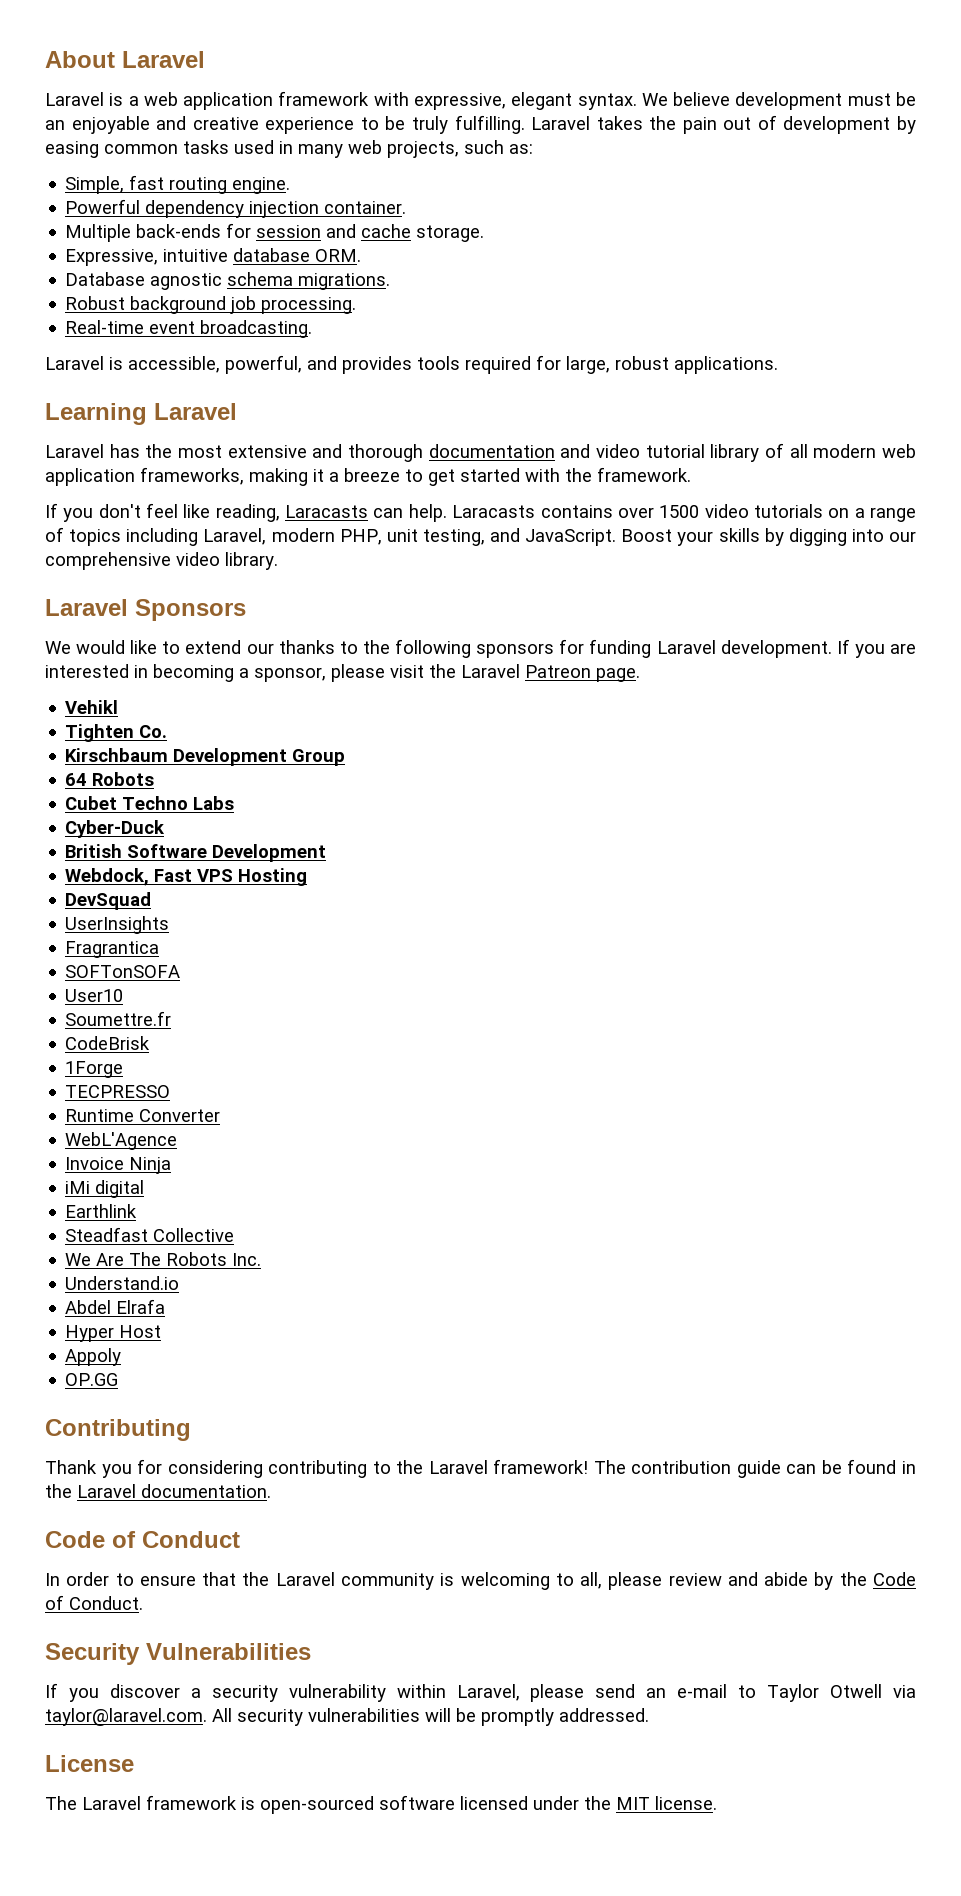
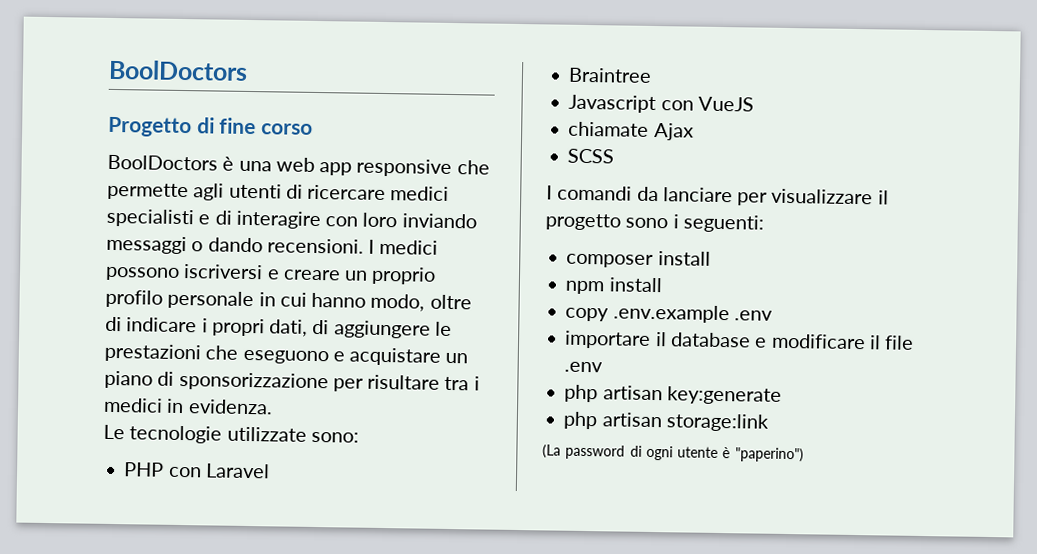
[45,51,205,68] [45,91,917,110] [45,115,916,134] [45,140,533,158] [65,175,291,194] [65,199,407,218] [65,223,485,242] [65,248,362,266] [65,272,391,290] [65,296,357,314] [65,320,313,338] [45,355,778,374] [45,403,237,425] [45,443,916,462] [45,467,691,486] [45,503,917,522] [45,527,916,546] [45,552,278,570] [45,599,246,621] [45,639,917,658] [45,664,640,682] [65,700,119,714] [65,724,168,742] [65,748,346,766] [65,772,155,786] [65,796,235,810] [65,820,166,838] [65,844,327,862] [65,868,308,886] [65,892,152,910] [65,916,170,934] [65,941,160,958] [65,965,181,978] [65,989,124,1002] [65,1011,172,1026] [65,1036,151,1050] [65,1061,124,1078] [65,1085,171,1098] [65,1109,221,1122] [65,1132,178,1150] [65,1157,172,1174] [65,1180,145,1198] [65,1204,138,1218] [65,1227,235,1242] [65,1252,262,1266] [65,1276,180,1290] [65,1299,166,1314] [65,1325,162,1342] [65,1348,122,1366] [65,1373,119,1386] [45,1419,191,1441] [45,1459,916,1478] [45,1484,271,1498] [45,1531,240,1548] [45,1572,917,1590] [45,1595,143,1610] [45,1643,311,1665] [45,1683,916,1702] [45,1708,649,1726] [45,1755,134,1772] [45,1795,717,1814] About Laravel // Laravel is a web application framework with expressive, elegant syntax. We believe development must be an enjoyable and creative experience to be truly fulfilling. Laravel takes the pain out of development by easing common tasks used in many web projects, such as: // Simple, fast routing engine. // Powerful dependency injection container. // Multiple back-ends for session and cache storage. // Expressive, intuitive database ORM. // Database agnostic schema migrations. // Robust background job processing. // Real-time event broadcasting. // Laravel is accessible, powerful, and provides tools required for large, robust applications. // Learning Laravel // Laravel has the most extensive and thorough documentation and video tutorial library of all modern web application frameworks, making it a breeze to get started with the framework. // If you don't feel like reading, Laracasts can help. Laracasts contains over 1500 video tutorials on a range of topics including Laravel, modern PHP, unit testing, and JavaScript. Boost your skills by digging into our comprehensive video library. // Laravel Sponsors // We would like to extend our thanks to the following sponsors for funding Laravel development. If you are interested in becoming a sponsor, please visit the Laravel Patreon page. // Vehikl // Tighten Co. // Kirschbaum Development Group // 64 Robots // Cubet Techno Labs // Cyber-Duck // British Software Development // Webdock, Fast VPS Hosting // DevSquad // UserInsights // Fragrantica // SOFTonSOFA // User10 // Soumettre.fr // CodeBrisk // 1Forge // TECPRESSO // Runtime Converter // WebL'Agence // Invoice Ninja // iMi digital // Earthlink // Steadfast Collective // We Are The Robots Inc. // Understand.io // Abdel Elrafa // Hyper Host // Appoly // OP.GG // Contributing // Thank you for considering contributing to the Laravel framework! The contribution guide can be found in the Laravel documentation. // Code of Conduct // In order to ensure that the Laravel community is welcoming to all, please review and abide by the Code of Conduct. // Security Vulnerabilities // If you discover a security vulnerability within Laravel, please send an e-mail to Taylor Otwell via taylor@laravel.com. All security vulnerabilities will be promptly addressed. // License // The Laravel framework is open-sourced software licensed under the MIT license. -> [108,59,248,81] [108,116,314,138] [107,154,490,178] [107,182,450,201] [106,208,477,230] [106,235,439,255] [105,264,437,285] [105,289,472,312] [105,316,452,339] [104,343,469,366] [104,370,480,392] [103,397,273,415] [103,424,359,444] [124,462,270,479] [568,67,653,83] [568,94,754,114] [568,121,694,141] [567,148,615,164] [546,185,889,206] [545,213,764,233] [566,251,711,269] [565,277,662,295] [565,304,773,324] [564,330,915,350] [564,361,604,373] [564,384,782,405] [563,411,769,432] [542,444,804,463] BoolDoctors // Progetto di fine corso // BoolDoctors è una web app responsive che permette agli utenti di ricercare medici specialisti e di interagire con loro inviando messaggi o dando recensioni. I medici possono iscriversi e creare un proprio profilo personale in cui hanno modo, oltre di indicare i propri dati, di aggiungere le prestazioni che eseguono e acquistare un piano di sponsorizzazione per risultare tra i medici in evidenza. // Le tecnologie utilizzate sono: // PHP con Laravel // Braintree // Javascript con VueJS // chiamate Ajax // SCSS // I comandi da lanciare per visualizzare il progetto sono i seguenti: // composer install // npm install // copy .env.example .env // importare il database e modificare il file .env // php artisan key:generate // php artisan storage:link // (La password di ogni utente è "paperino")

